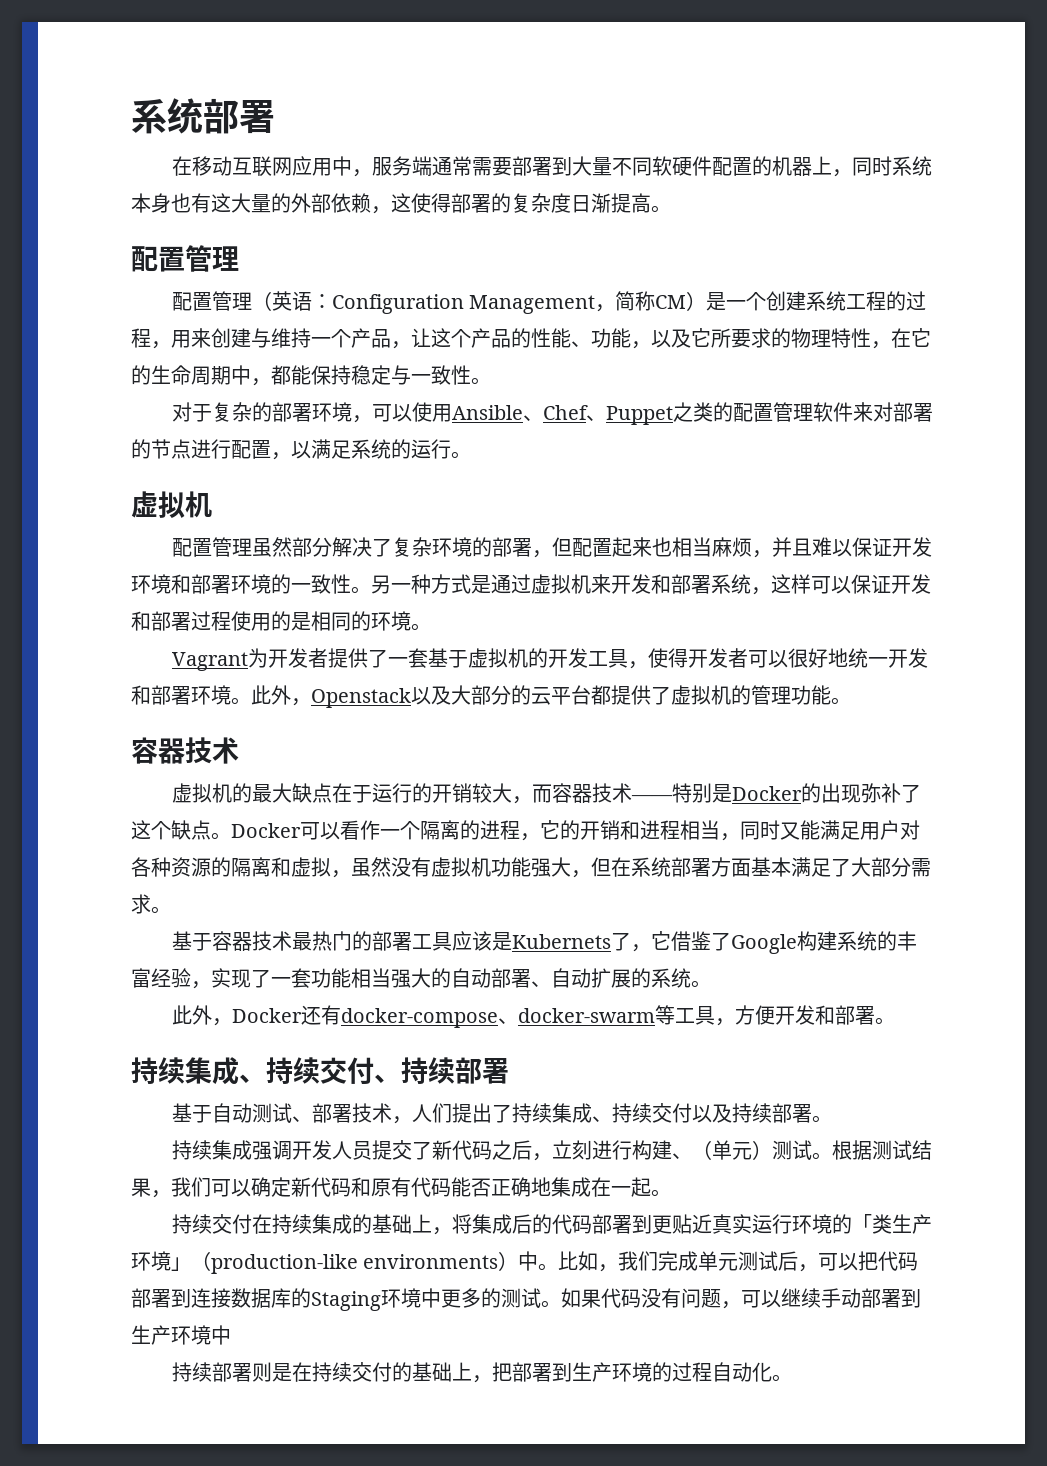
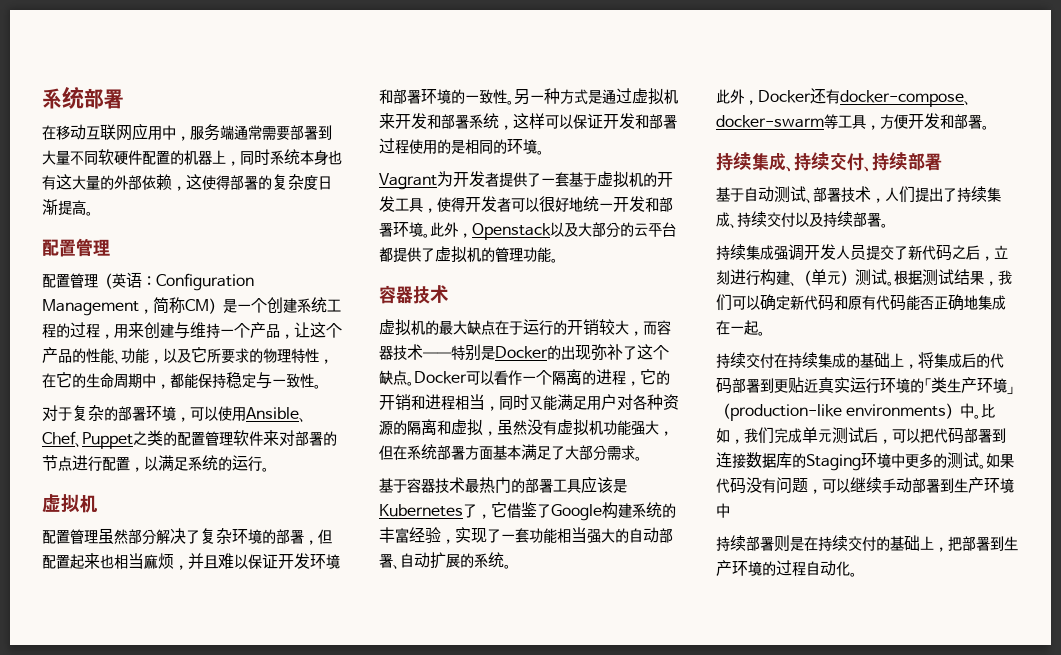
[511,934,611,949] Kubernets -> [379,504,463,517] Kubernetes

